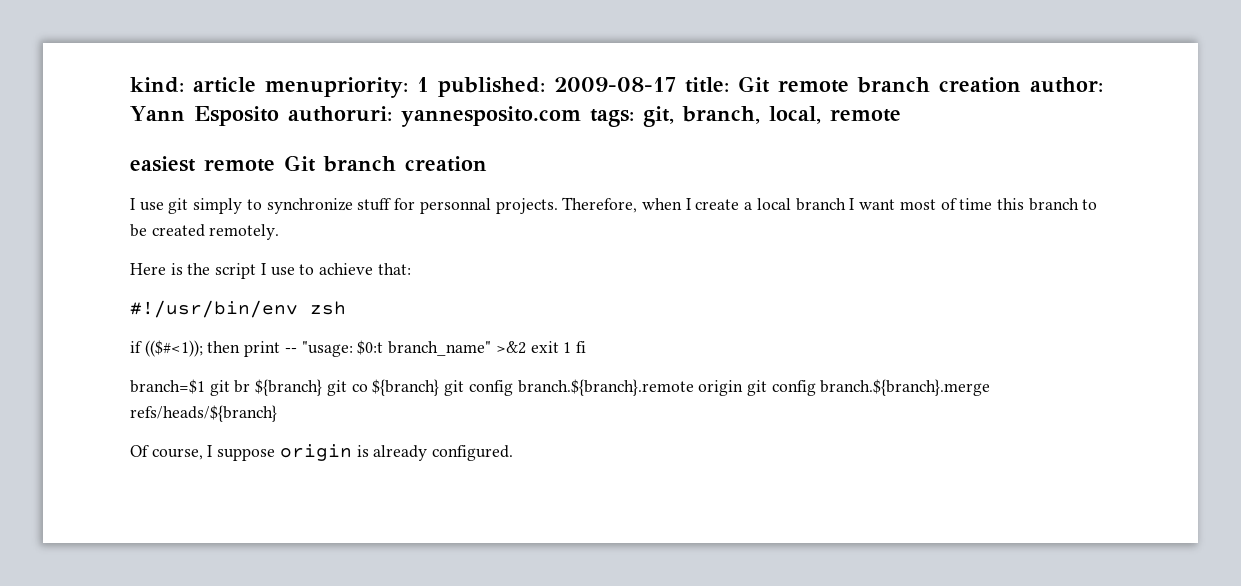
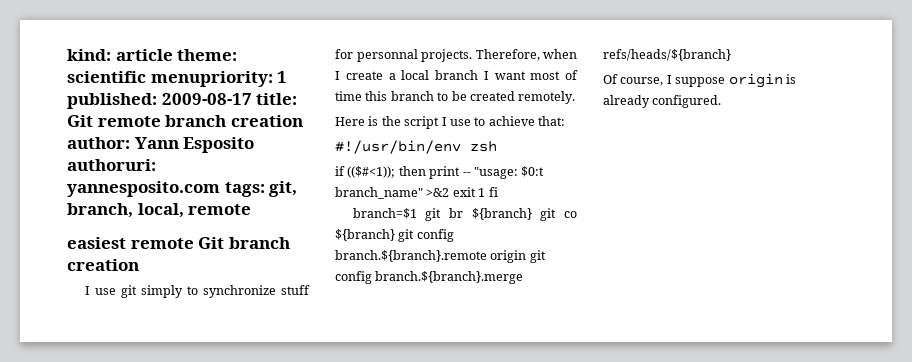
(256, 85) none -> [177,49,238,61] [67,71,146,83] theme: scientific

